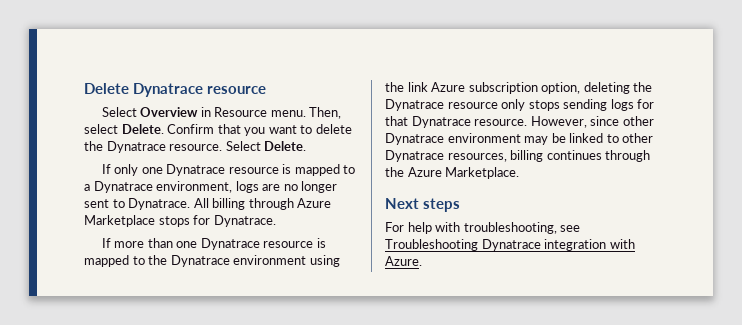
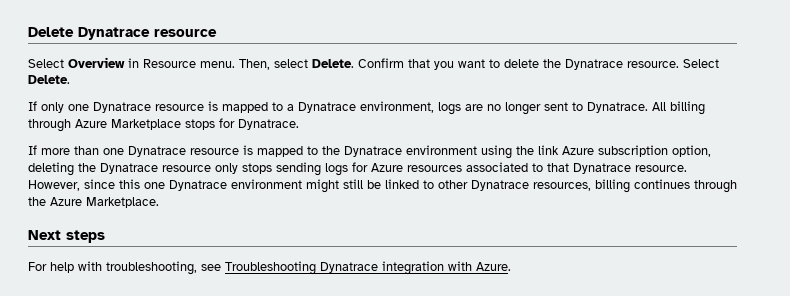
(655, 104) none -> [371,162,543,172] Azure resources associated to
[622,116,654,126] [385,133,549,145] other Dynatrace environment may -> [119,179,363,193] this one Dynatrace environment might still

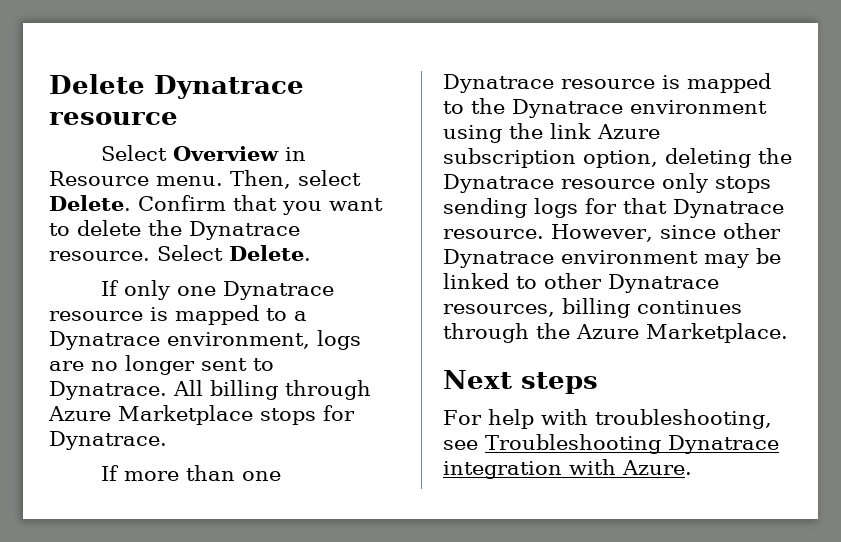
[371,162,543,172] Azure resources associated to -> (617, 206) none
[119,179,363,193] this one Dynatrace environment might still -> [722,223,781,239] [443,249,749,268] other Dynatrace environment may

